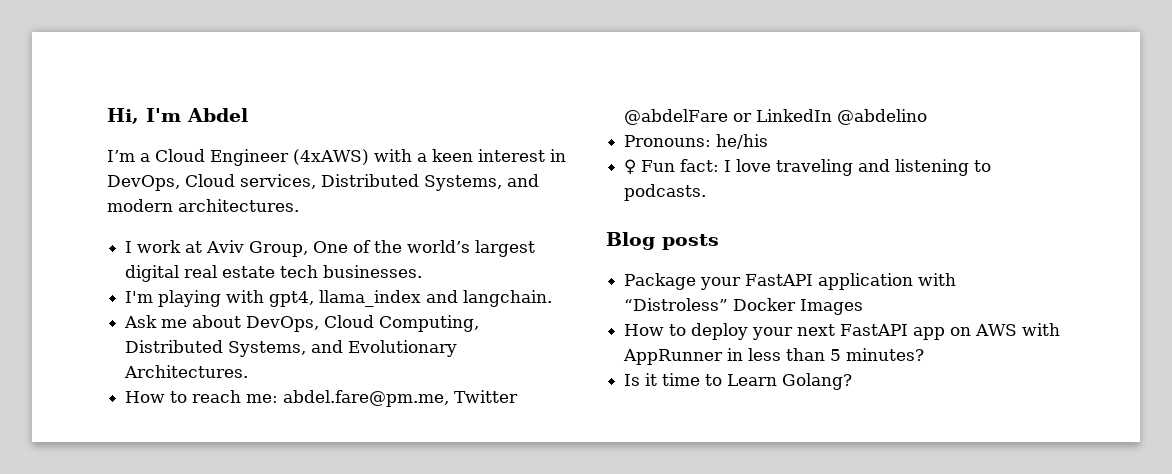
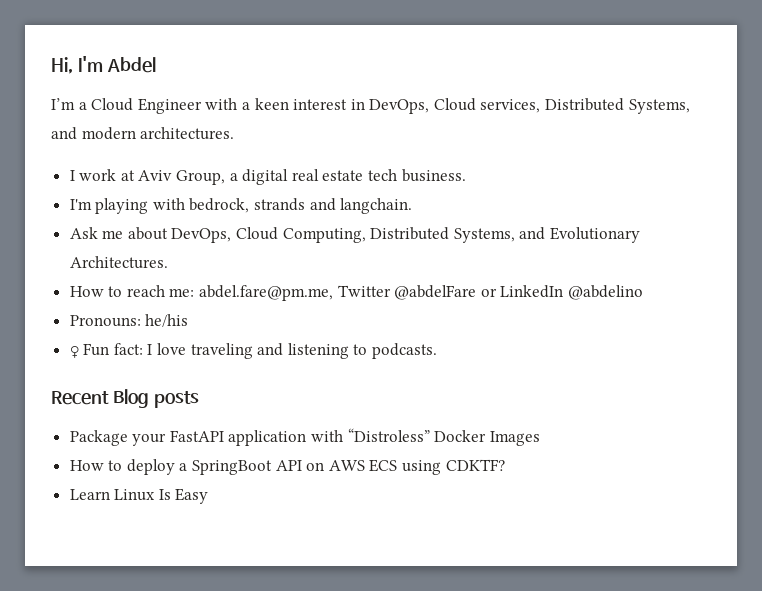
[293,149,369,165] (4xAWS) -> (202, 106) none
[313,240,536,257] One of the world’s largest -> [229,173,238,181] a
[323,265,423,278] businesses. -> [401,169,466,182] business.
[269,290,422,307] gpt4, llama_index -> [189,198,306,213] bedrock, strands
(707, 192) none -> [51,391,109,405] Recent
[752,323,1061,340] [623,348,925,365] [624,373,853,390] your next FastAPI app on AWS with AppRunner in less than 5 minutes? // Is it time to Learn Golang? -> [179,459,505,475] [69,488,209,504] a SpringBoot API on AWS ECS using CDKTF? // Learn Linux Is Easy

